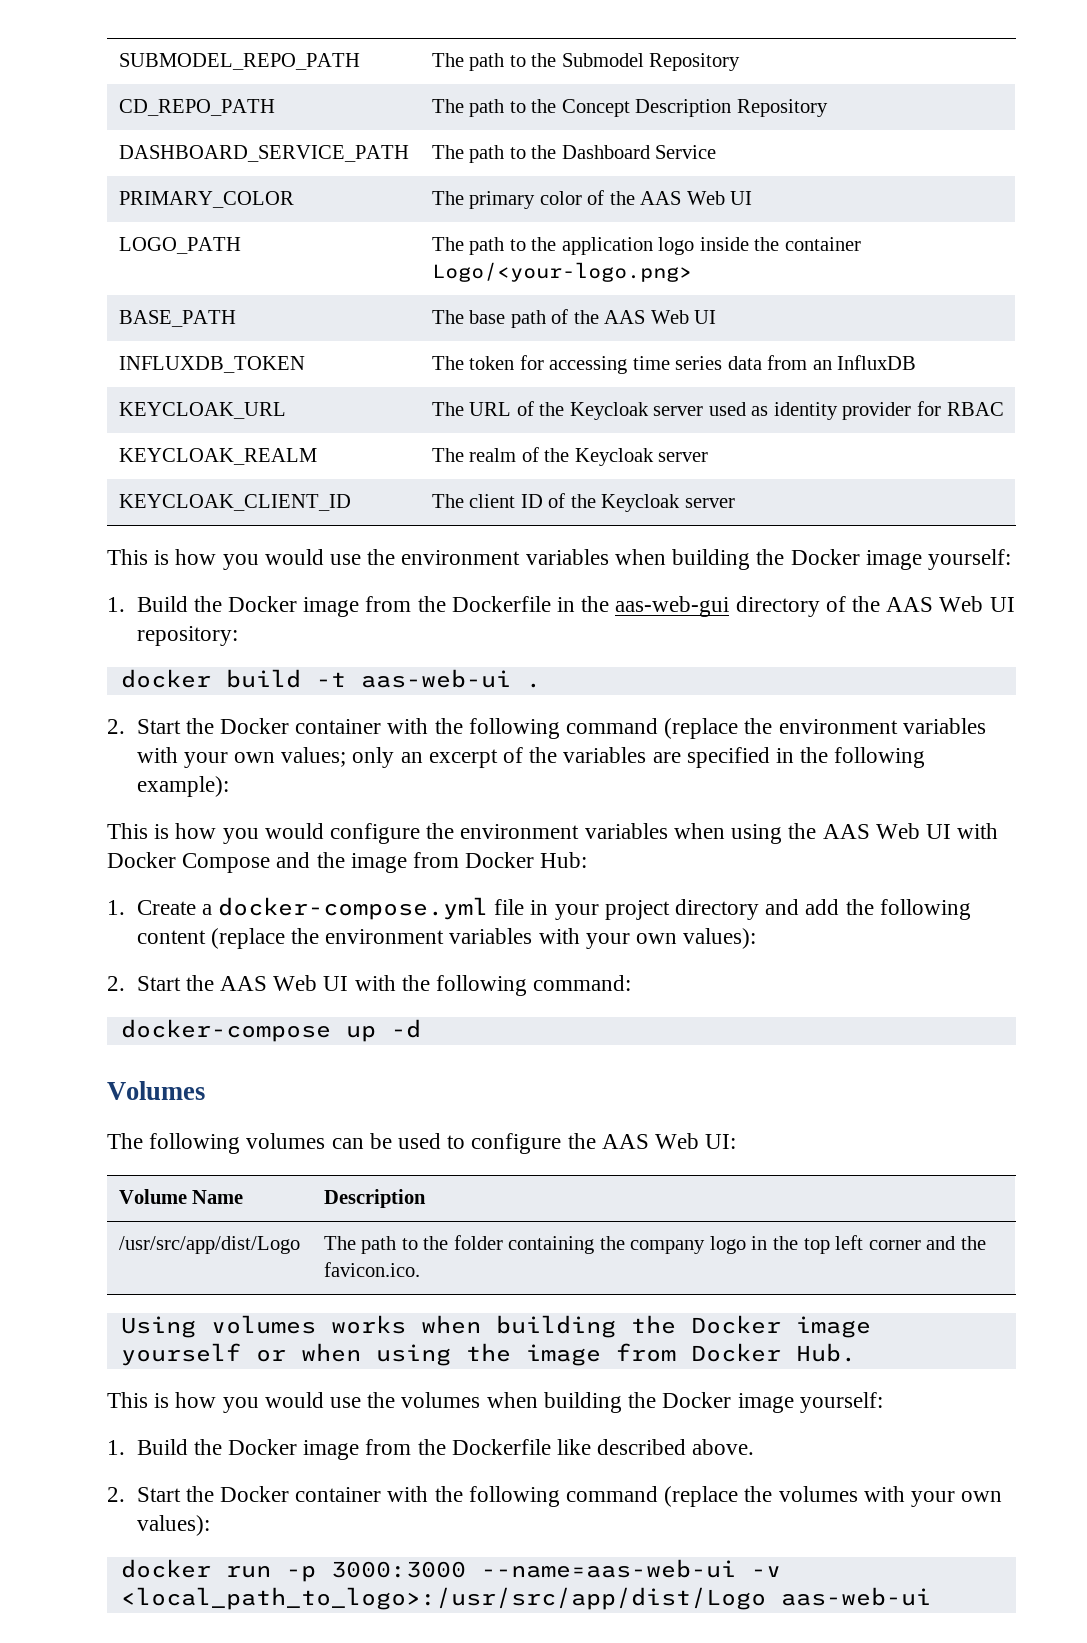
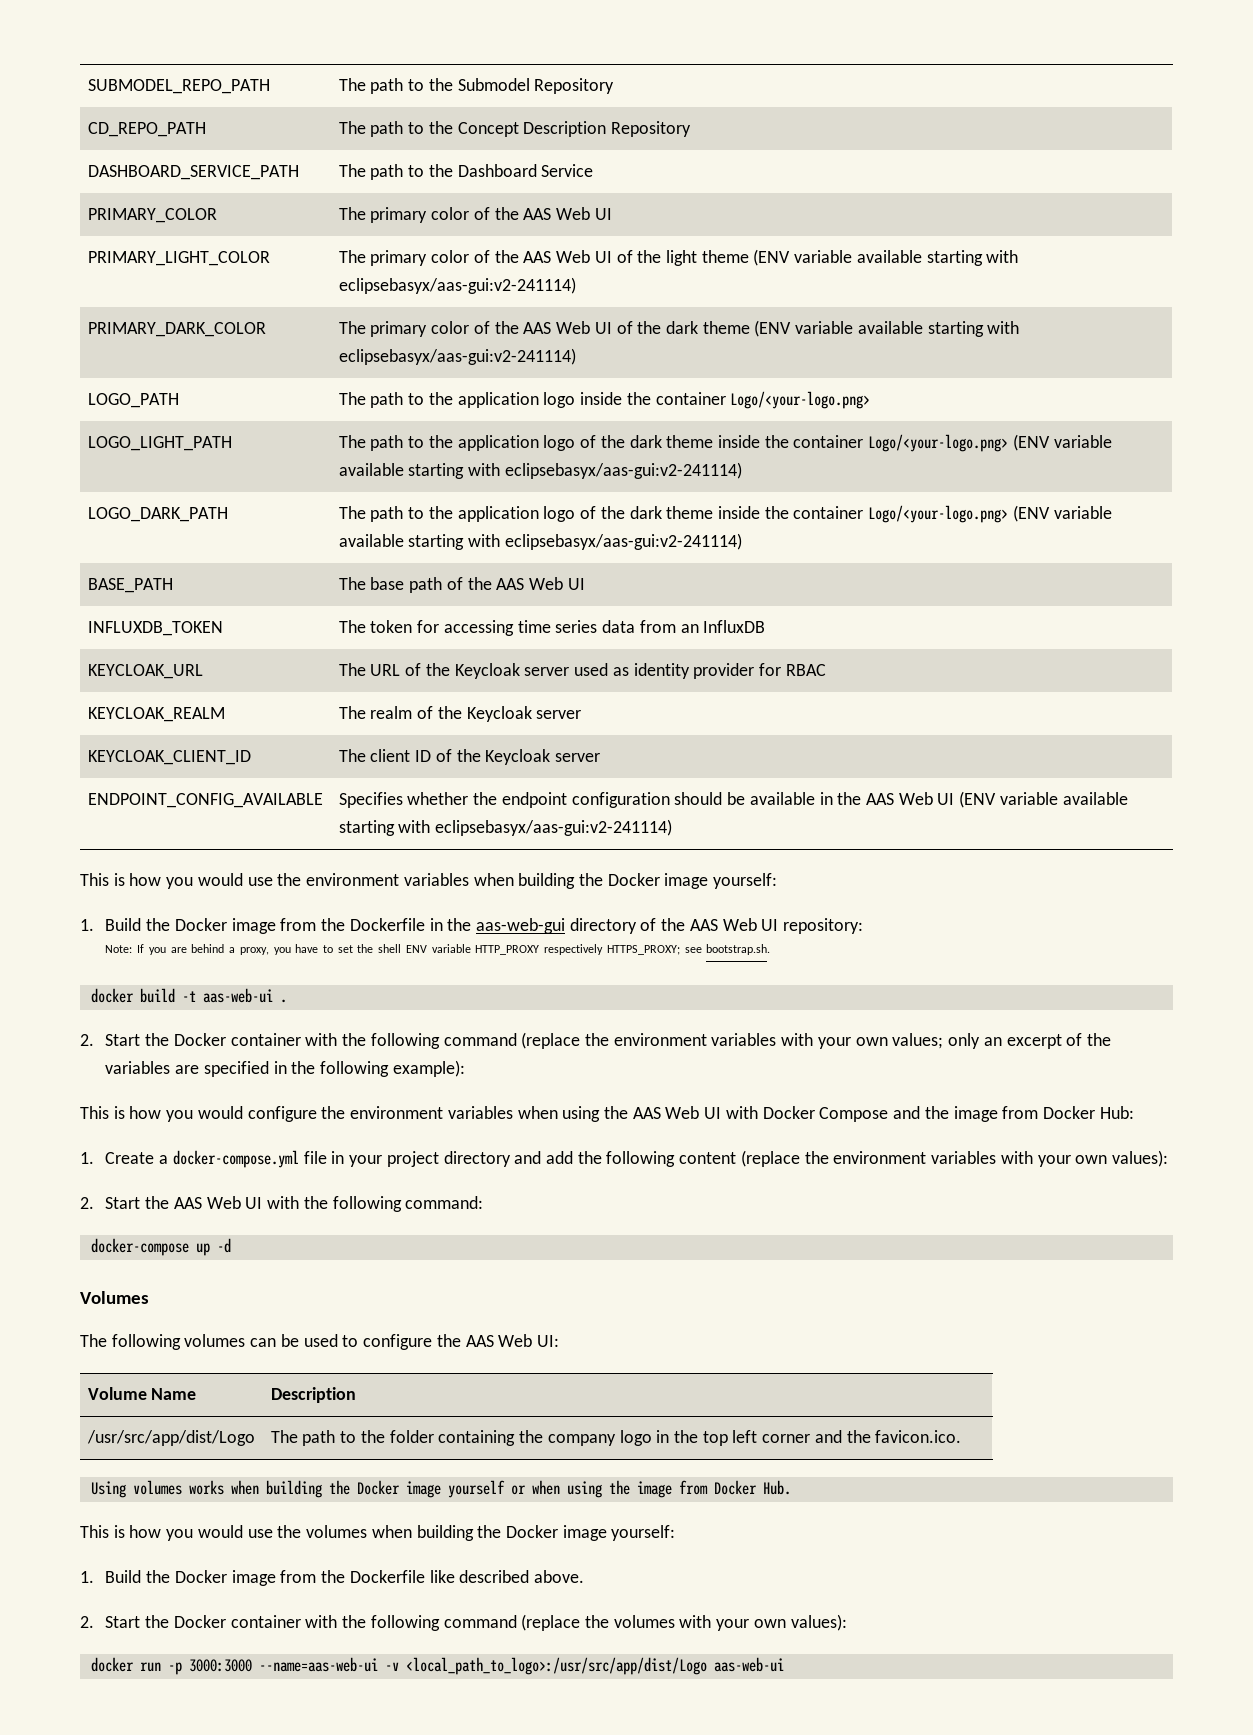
(753, 198) none -> [87,251,270,266] [338,249,1019,266] [338,277,576,294] [87,322,266,337] [338,320,1020,337] [338,348,576,365] // PRIMARY_LIGHT_COLOR | The primary color of the AAS Web UI of the light theme (ENV variable available starting with eclipsebasyx/aas-gui:v2-241114) // PRIMARY_DARK_COLOR | The primary color of the AAS Web UI of the dark theme (ENV variable available starting with eclipsebasyx/aas-gui:v2-241114)
(692, 272) none -> [87,436,232,451] [338,434,1112,452] [338,462,742,479] [87,507,228,522] [338,505,1112,523] [338,533,742,550] // LOGO_LIGHT_PATH | The path to the application logo of the dark theme inside the container Logo/<your-logo.png> (ENV variable available starting with eclipsebasyx/aas-gui:v2-241114) // LOGO_DARK_PATH | The path to the application logo of the dark theme inside the container Logo/<your-logo.png> (ENV variable available starting with eclipsebasyx/aas-gui:v2-241114)
(735, 503) none -> [87,793,323,808] [338,791,1128,808] [338,819,673,836] // ENDPOINT_CONFIG_AVAILABLE | Specifies whether the endpoint configuration should be available in the AAS Web UI (ENV variable available starting with eclipsebasyx/aas-gui:v2-241114)
(238, 636) none -> [105,944,771,955] // Note: If you are behind a proxy, you have to set the shell ENV variable HTTP_PROXY respectively HTTPS_PROXY; see bootstrap.sh.

